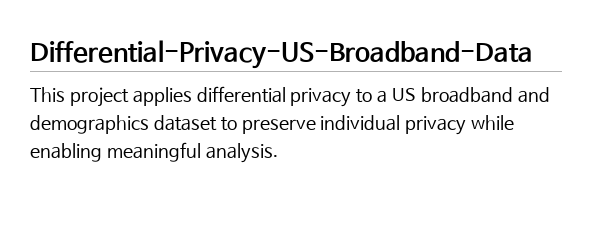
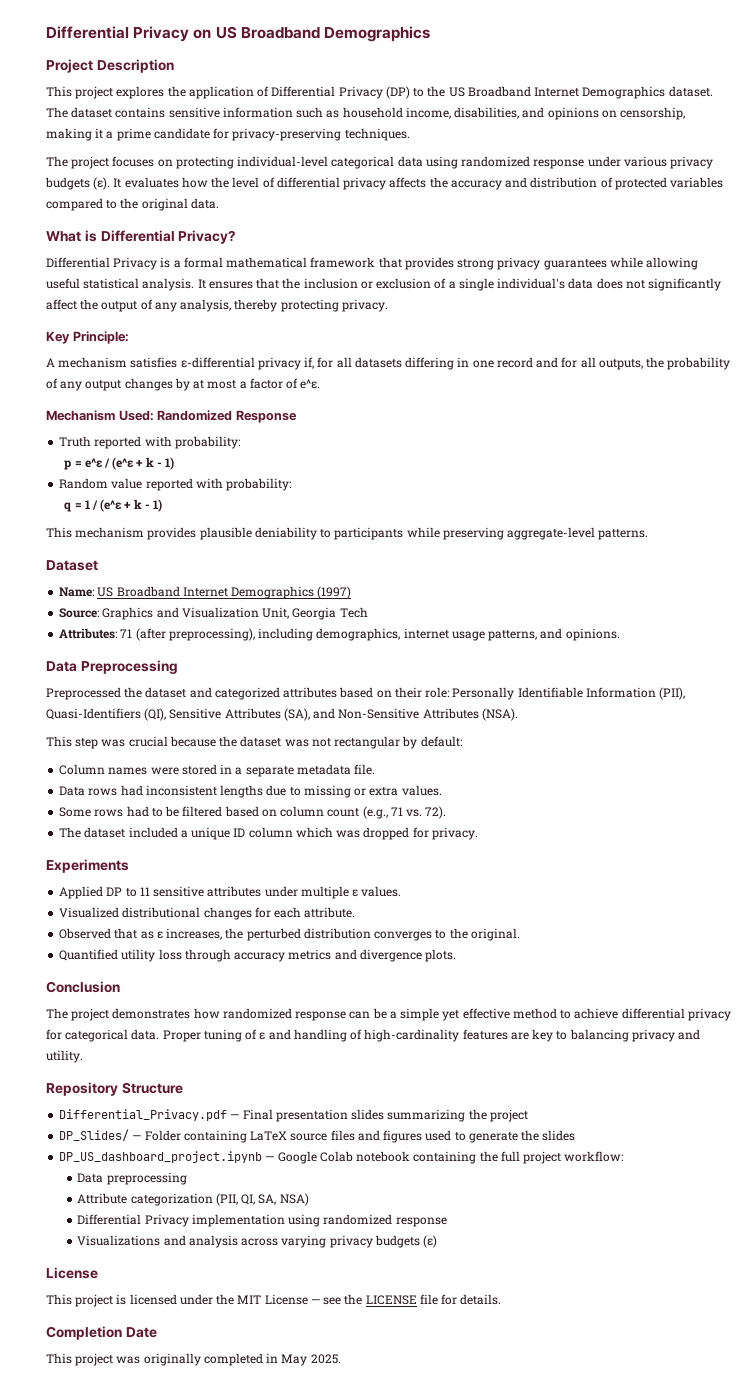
[30,40,533,69] [30,86,550,107] [30,115,515,135] [30,142,278,163] Differential-Privacy-US-Broadband-Data // This project applies differential privacy to a US broadband and demographics dataset to preserve individual privacy while enabling meaningful analysis. -> [46,26,430,42] [46,59,174,73] [46,86,713,99] [46,107,686,120] [46,128,410,141] [46,156,714,169] [45,177,724,190] [46,198,219,211] [46,230,237,244] [46,257,699,270] [46,278,722,291] [46,299,388,312] [46,331,129,344] [46,357,731,370] [46,378,321,391] [46,410,297,423] [59,436,240,449] [64,457,175,470] [59,478,292,491] [64,499,163,512] [46,527,649,540] [46,560,98,571] [59,586,352,599] [59,607,368,620] [59,628,620,641] [46,660,178,674] [46,687,686,700] [46,708,518,721] [46,736,462,749] [59,764,376,777] [59,785,442,798] [59,806,447,819] [59,827,478,840] [46,859,129,873] [59,886,402,899] [59,907,356,920] [59,928,520,941] [59,949,457,962] [46,981,120,993] [46,1008,731,1021] [46,1029,701,1042] [46,1050,83,1063] [46,1082,183,1096] [59,1109,528,1122] [59,1129,576,1143] [59,1151,624,1164] [77,1172,187,1185] [77,1193,309,1206] [77,1214,447,1227] [77,1235,438,1248] [46,1267,98,1279] [46,1294,502,1307] [46,1326,157,1340] [46,1353,341,1366] Differential Privacy on US Broadband Demographics // Project Description // This project explores the application of Differential Privacy (DP) to the US Broadband Internet Demographics dataset. The dataset contains sensitive information such as household income, disabilities, and opinions on censorship, making it a prime candidate for privacy-preserving techniques. // The project focuses on protecting individual-level categorical data using randomized response under various privacy budgets (ε). It evaluates how the level of differential privacy affects the accuracy and distribution of protected variables compared to the original data. // What is Differential Privacy? // Differential Privacy is a formal mathematical framework that provides strong privacy guarantees while allowing useful statistical analysis. It ensures that the inclusion or exclusion of a single individual's data does not significantly affect the output of any analysis, thereby protecting privacy. // Key Principle: // A mechanism satisfies ε-differential privacy if, for all datasets differing in one record and for all outputs, the probability of any output changes by at most a factor of e^ε. // Mechanism Used: Randomized Response // Truth reported with probability: // p = e^ε / (e^ε + k - 1) // Random value reported with probability: // q = 1 / (e^ε + k - 1) // This mechanism provides plausible deniability to participants while preserving aggregate-level patterns. // Dataset // Name: US Broadband Internet Demographics (1997) // Source: Graphics and Visualization Unit, Georgia Tech // Attributes: 71 (after preprocessing), including demographics, internet usage patterns, and opinions. // Data Preprocessing // Preprocessed the dataset and categorized attributes based on their role: Personally Identifiable Information (PII), Quasi-Identifiers (QI), Sensitive Attributes (SA), and Non-Sensitive Attributes (NSA). // This step was crucial because the dataset was not rectangular by default: // Column names were stored in a separate metadata file. // Data rows had inconsistent lengths due to missing or extra values. // Some rows had to be filtered based on column count (e.g., 71 vs. 72). // The dataset included a unique ID column which was dropped for privacy. // Experiments // Applied DP to 11 sensitive attributes under multiple ε values. // Visualized distributional changes for each attribute. // Observed that as ε increases, the perturbed distribution converges to the original. // Quantified utility loss through accuracy metrics and divergence plots. // Conclusion // The project demonstrates how randomized response can be a simple yet effective method to achieve differential privacy for categorical data. Proper tuning of ε and handling of high-cardinality features are key to balancing privacy and utility. // Repository Structure // Differential_Privacy.pdf — Final presentation slides summarizing the project // DP_Slides/ — Folder containing LaTeX source files and figures used to generate the slides // DP_US_dashboard_project.ipynb — Google Colab notebook containing the full project workflow: // Data preprocessing // Attribute categorization (PII, QI, SA, NSA) // Differential Privacy implementation using randomized response // Visualizations and analysis across varying privacy budgets (ε) // License // This project is licensed under the MIT License — see the LICENSE file for details. // Completion Date // This project was originally completed in May 2025.

